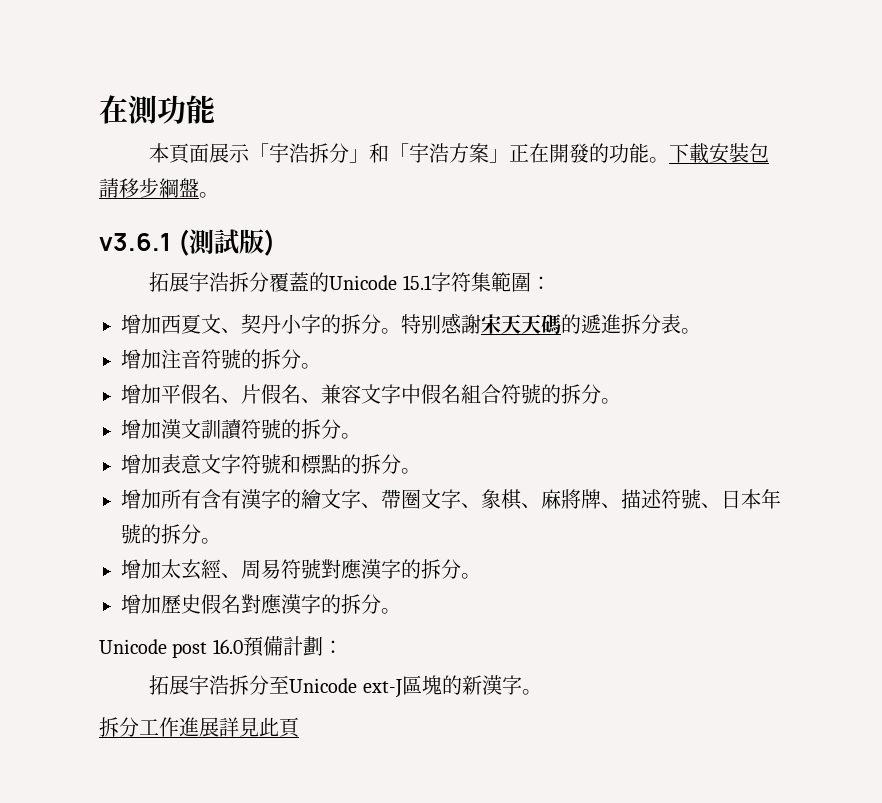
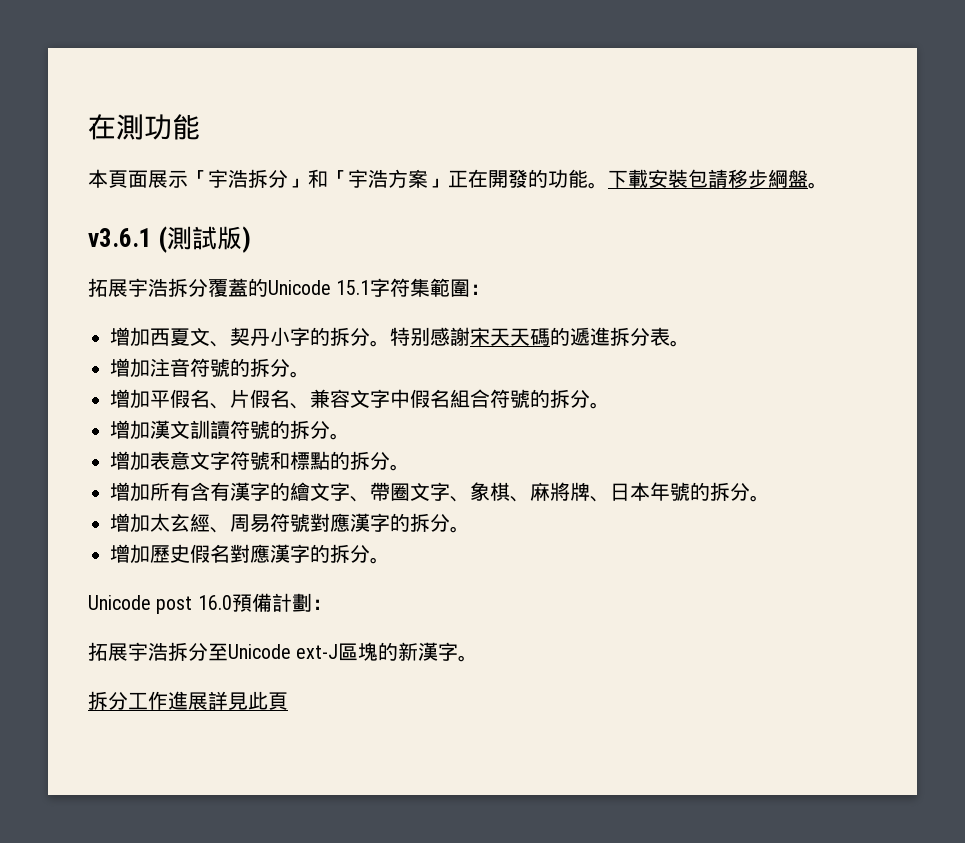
[621,489,721,509] 描述符號、 -> (610, 499) none

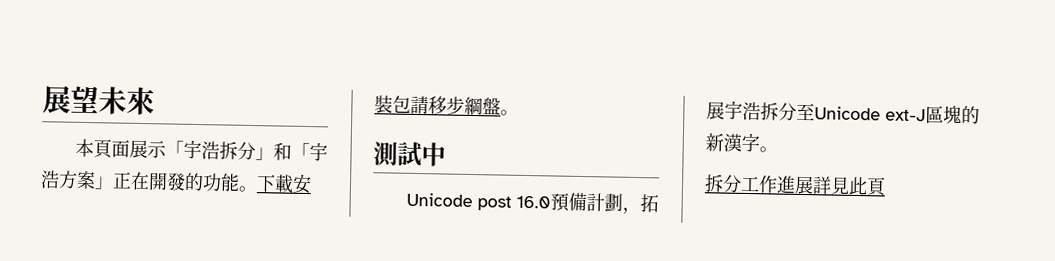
[88,114,200,140] 在測功能 -> [42,85,155,116] 展望未來
[88,226,251,253] [88,278,491,297] [110,327,690,347] [110,358,310,378] [110,389,610,409] [110,420,350,440] [110,451,410,471] [110,482,770,502] [110,513,470,533] [110,544,390,564] v3.6.1 (測試版) // 拓展宇浩拆分覆蓋的Unicode 15.1字符集範圍： // 增加西夏文、契丹小字的拆分。特别感謝宋天天碼的遞進拆分表。 // 增加注音符號的拆分。 // 增加平假名、片假名、兼容文字中假名組合符號的拆分。 // 增加漢文訓讀符號的拆分。 // 增加表意文字符號和標點的拆分。 // 增加所有含有漢字的繪文字、帶圈文字、象棋、麻將牌、日本年號的拆分。 // 增加太玄經、周易符號對應漢字的拆分。 // 增加歷史假名對應漢字的拆分。 -> [373,141,446,167] 測試中
[311,599,332,610] ： // -> [621,206,641,215] ，

